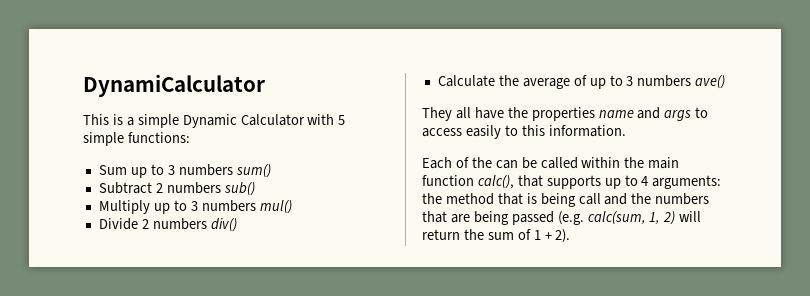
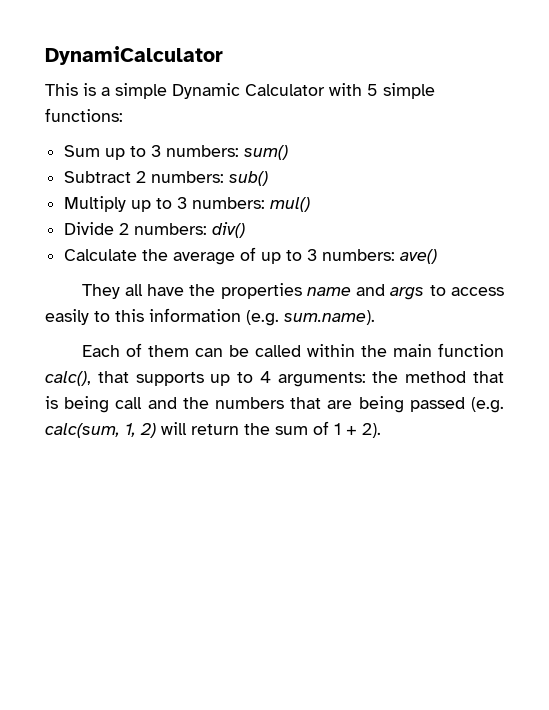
[178,164,233,176] numbers -> [166,145,240,157] numbers:
[166,182,221,194] numbers -> [151,171,225,183] numbers:
[201,200,256,212] numbers -> [192,197,266,209] numbers:
[152,218,207,230] numbers -> [134,223,208,235] numbers:
[637,75,692,87] numbers -> [322,249,396,261] numbers:
[548,125,626,137] information. -> [149,308,375,326] information (e.g. sum.name).
[471,157,492,168] the -> [147,345,189,357] them

